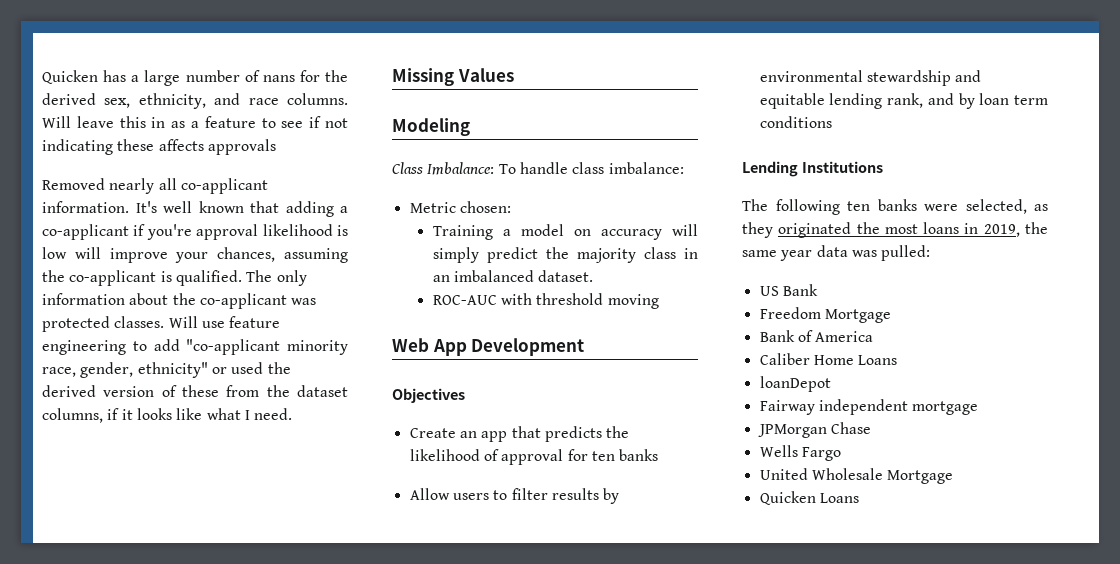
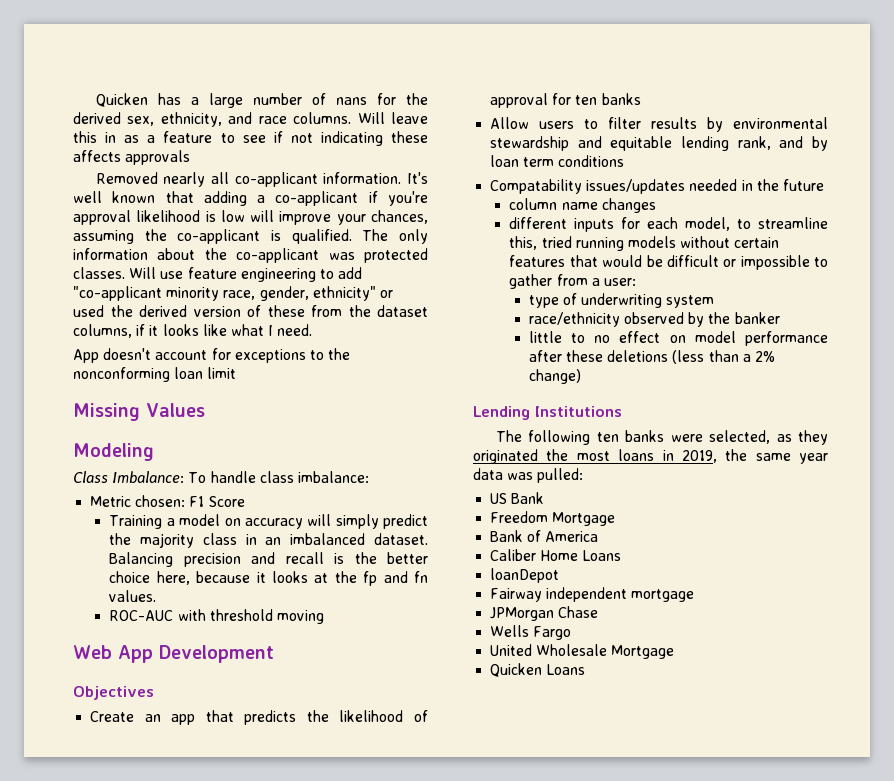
(293, 414) none -> [73,348,351,363] [73,367,237,382] // App doesn't account for exceptions to the nonconforming loan limit
(511, 207) none -> [189,496,245,507] F1 Score
(594, 276) none -> [109,552,428,567] [109,571,428,586] [109,590,157,602] Balancing precision and recall is the better choice here, because it looks at the fp and fn values.
(832, 122) none -> [490,179,824,194] [509,198,656,213] [509,217,828,232] [509,236,780,251] [509,255,828,270] [509,274,636,289] [528,293,715,308] [528,312,780,327] [528,331,828,346] [528,350,775,364] [528,369,581,384] // Compatability issues/updates needed in the future // column name changes // different inputs for each model, to streamline this, tried running models without certain features that would be difficult or impossible to gather from a user: // type of underwriting system // race/ethnicity observed by the banker // little to no effect on model performance after these deletions (less than a 2% change)

